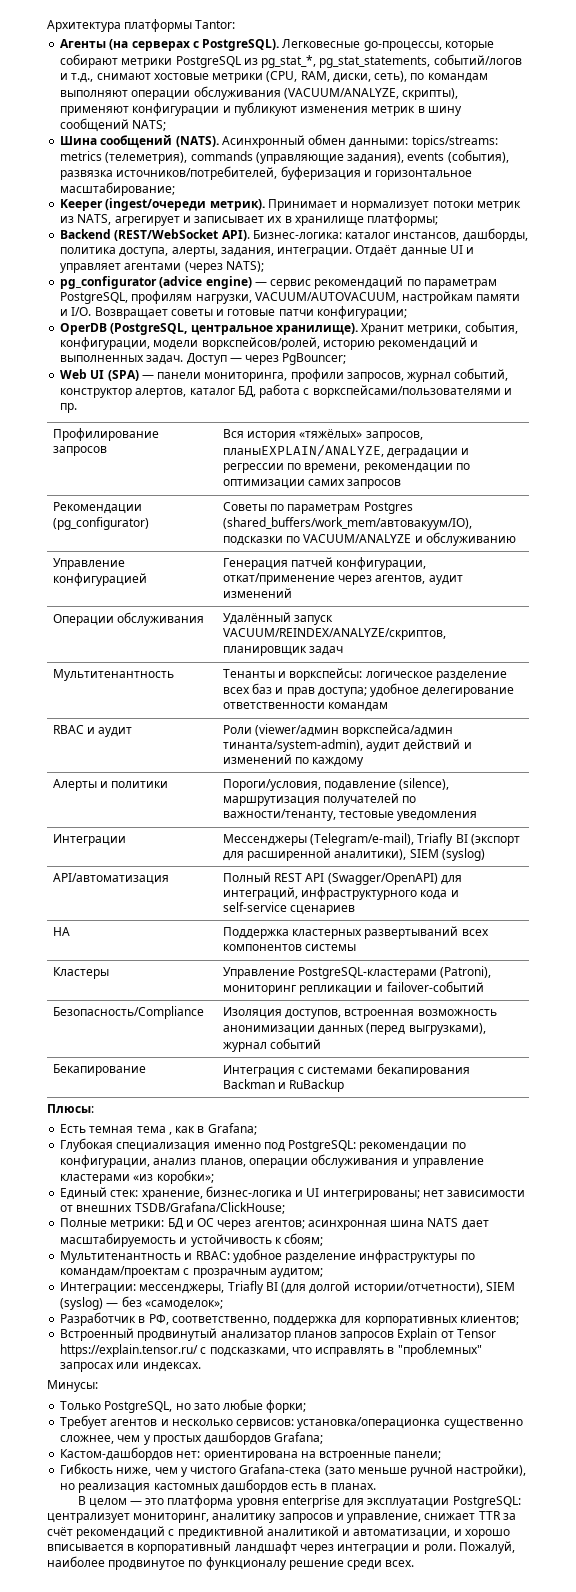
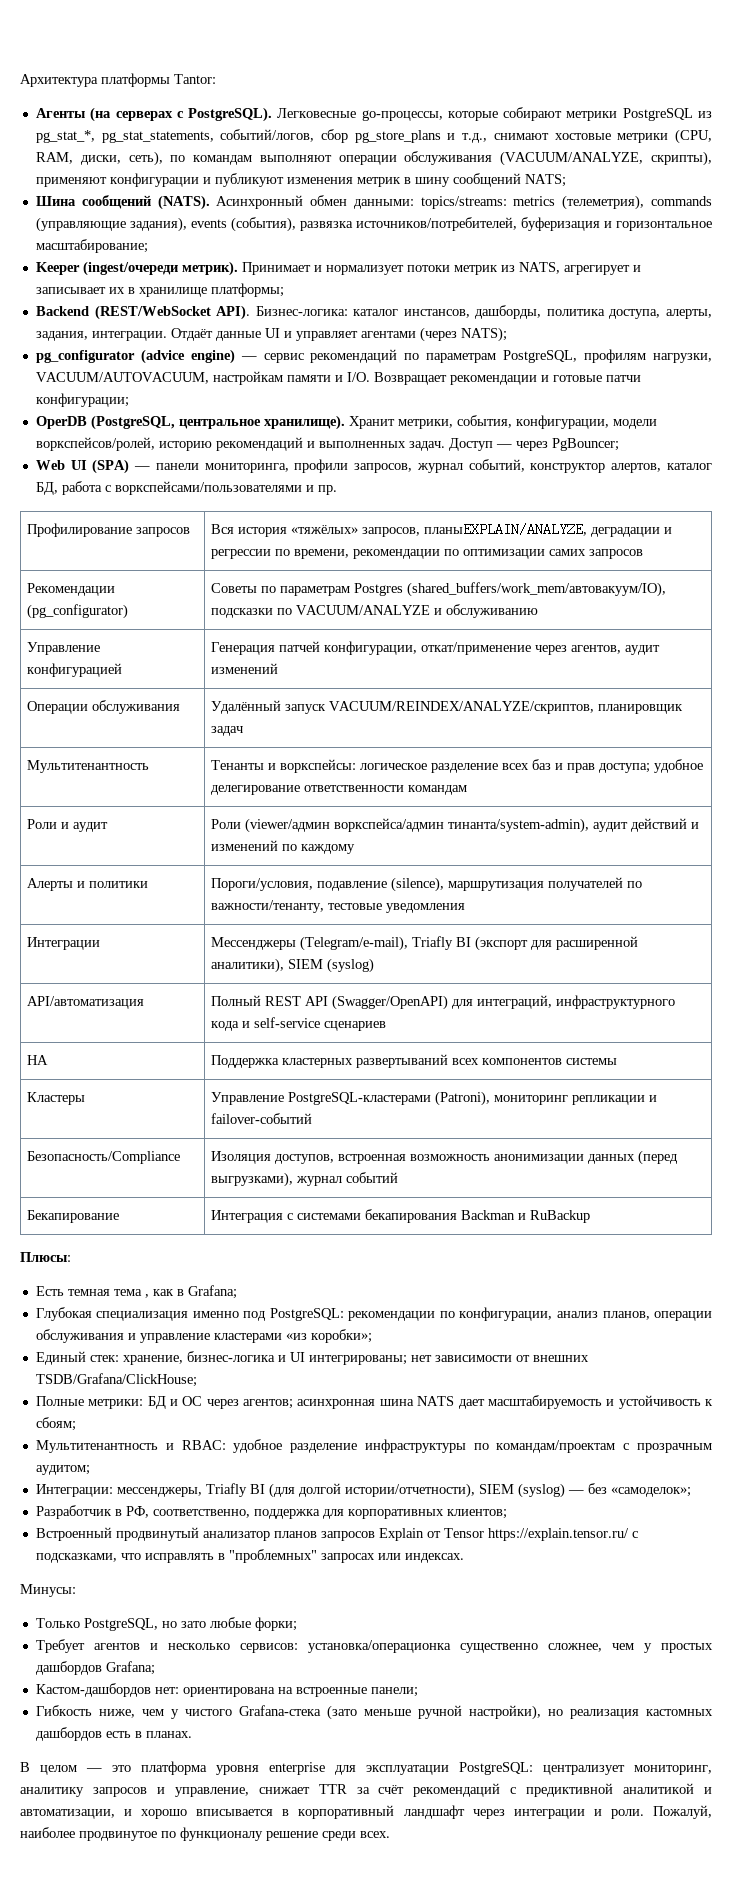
[433,54,522,65] событий/логов -> [220,129,441,143] событий/логов, сбор pg_store_plans
[170,309,213,316] советы -> [449,375,537,385] рекомендации
[52,725,84,734] RBAC -> [26,819,57,829] Роли

